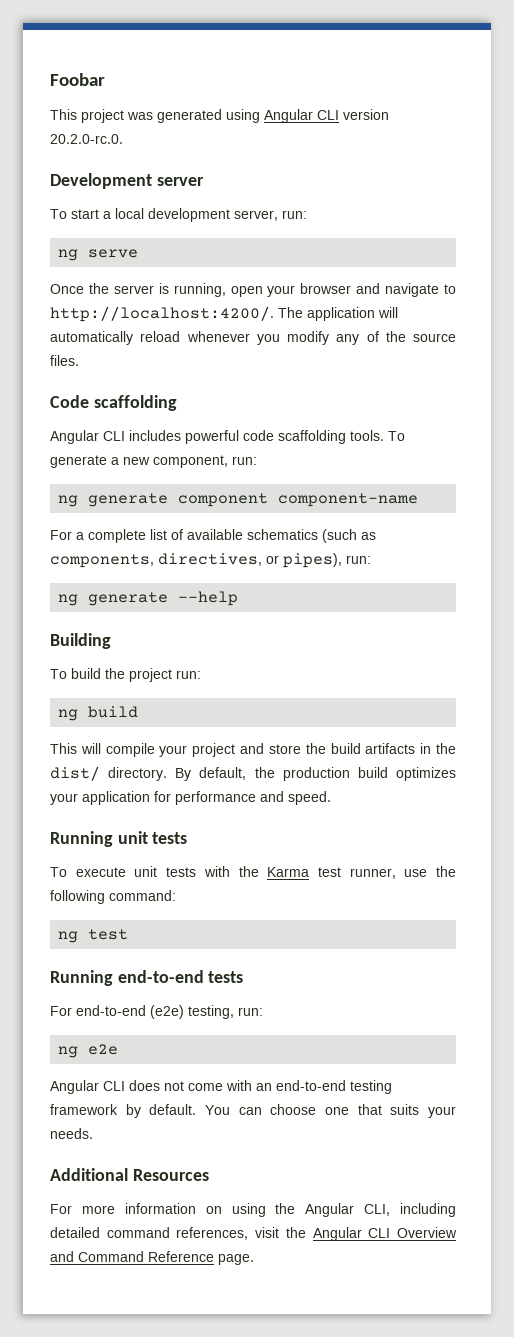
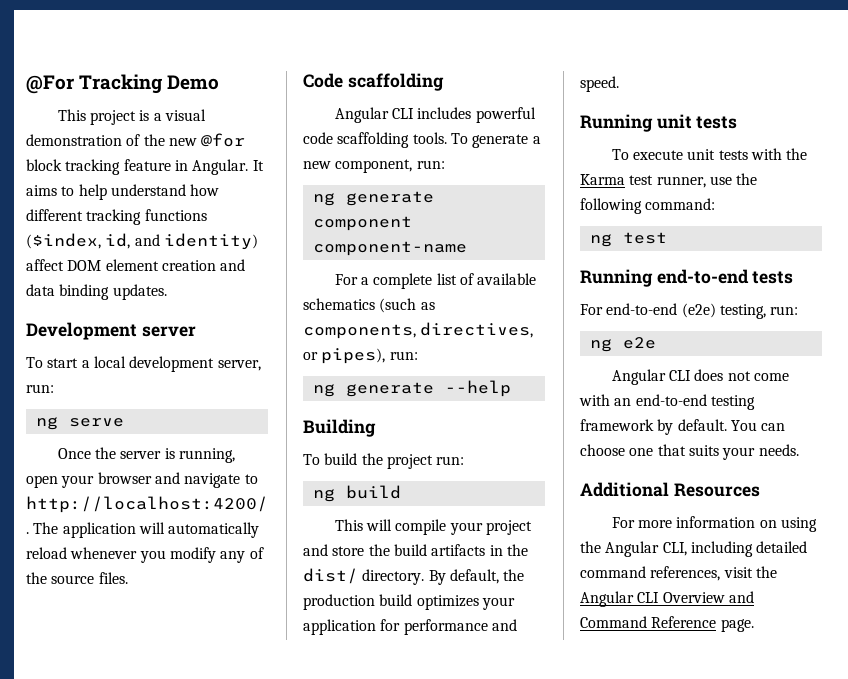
[50,73,105,86] Foobar -> [26,74,220,94] @For Tracking Demo
[127,109,389,123] [50,134,123,144] was generated using Angular CLI version 20.2.0-rc.0. -> [139,109,206,121] [26,133,246,147] [26,159,264,175] [26,184,220,200] [26,209,207,225] [26,233,258,250] [26,259,246,271] [26,284,167,300] is a visual demonstration of the new @for block tracking feature in Angular. It aims to help understand how different tracking functions ($index, id, and identity) affect DOM element creation and data binding updates.

